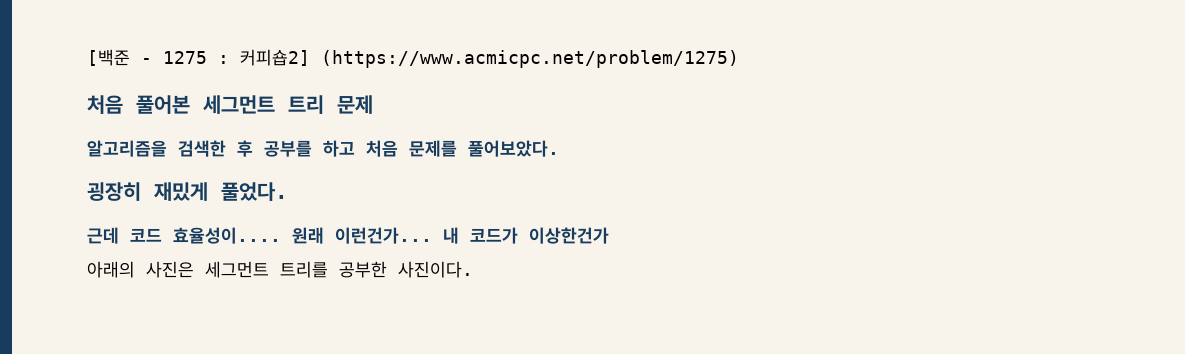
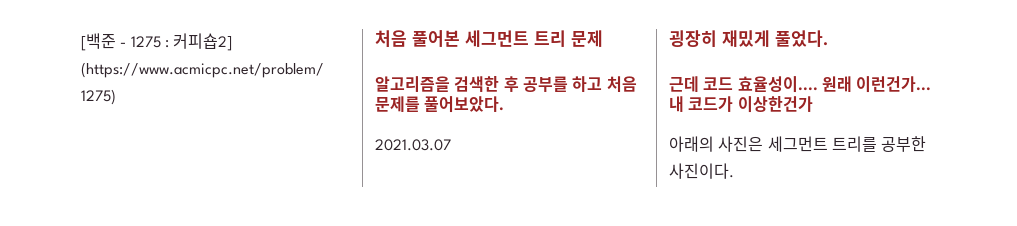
(559, 148) none -> [375,139,451,151] // 2021.03.07

